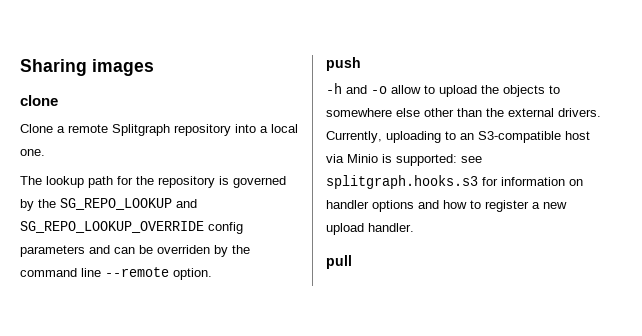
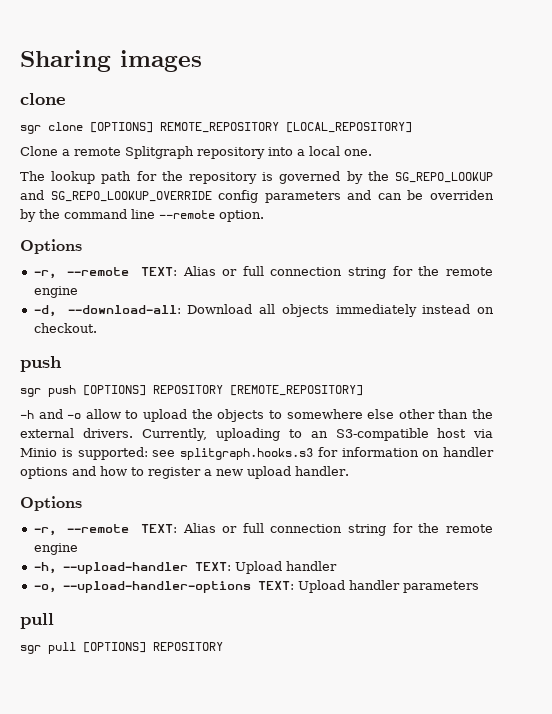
(58, 100) none -> [20,122,412,134] // sgr clone [OPTIONS] REMOTE_REPOSITORY [LOCAL_REPOSITORY]
[326,57,361,71] push -> [20,239,82,254] [33,266,493,279] [33,286,78,298] [33,304,495,317] [33,323,97,333] [20,356,62,372] [20,385,363,397] Options // -r, --remote TEXT: Alias or full connection string for the remote engine // -d, --download-all: Download all objects immediately instead on checkout. // push // sgr push [OPTIONS] REPOSITORY [REMOTE_REPOSITORY]
[326,255,352,269] pull -> [20,496,82,511] [33,523,493,536] [33,543,78,555] [33,561,337,574] [33,580,479,593] [20,613,54,629] [20,642,223,654] Options // -r, --remote TEXT: Alias or full connection string for the remote engine // -h, --upload-handler TEXT: Upload handler // -o, --upload-handler-options TEXT: Upload handler parameters // pull // sgr pull [OPTIONS] REPOSITORY

